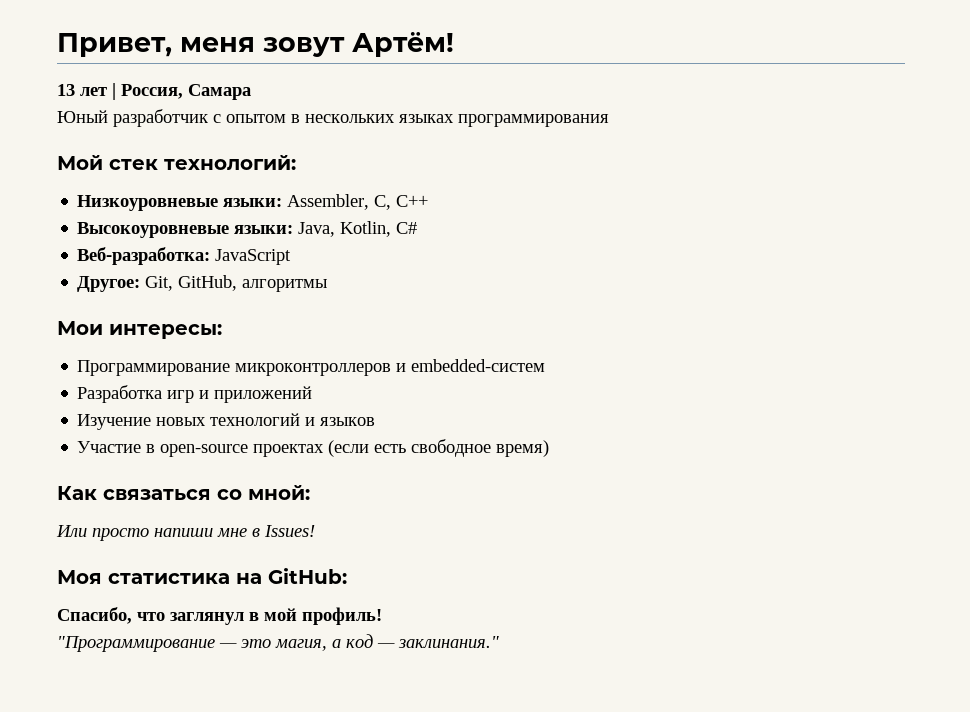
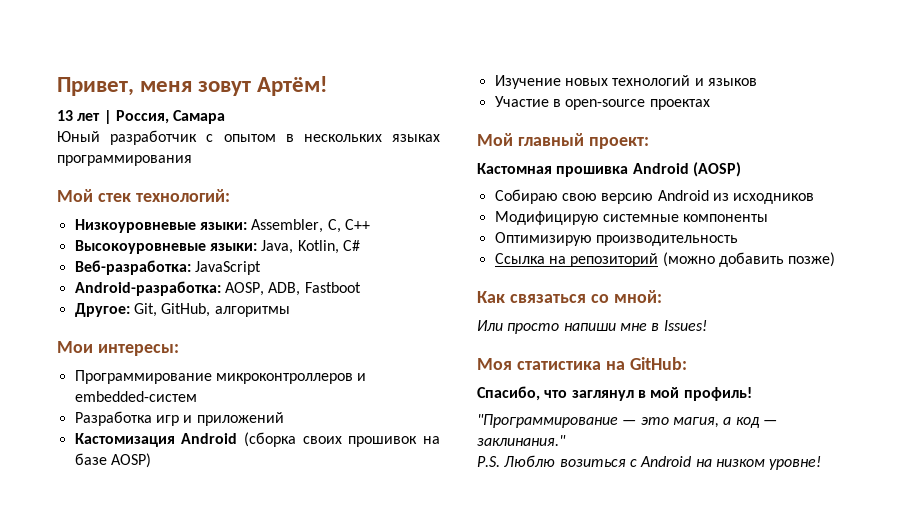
(292, 257) none -> [74,281,361,296] // Android-разработка: AOSP, ADB, Fastboot
(313, 394) none -> [74,432,440,447] [74,453,151,468] // Кастомизация Android (сборка своих прошивок на базе AOSP)
[328,439,550,457] (если есть свободное время) -> [477,133,649,149] [477,162,741,177] [494,189,815,204] [494,211,769,225] [494,232,738,246] [494,252,836,267] // Мой главный проект: // Кастомная прошивка Android (AOSP) // Собираю свою версию Android из исходников // Модифицирую системные компоненты // Оптимизирую производительность // Ссылка на репозиторий (можно добавить позже)
(499, 642) none -> [477,455,822,470] // P.S. Люблю возиться с Android на низком уровне!

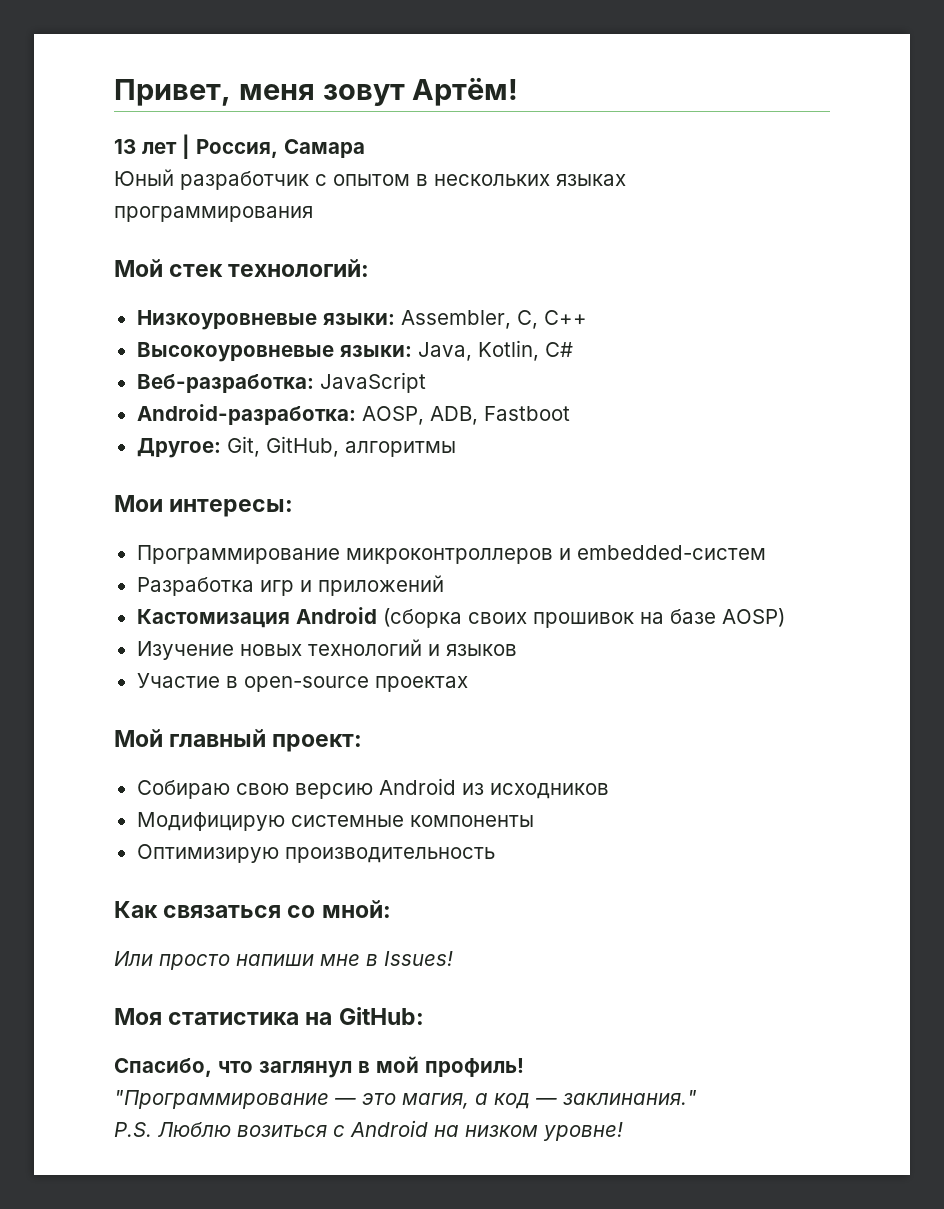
[477,162,741,177] // Кастомная прошивка Android (AOSP) -> (363, 743) none
[494,252,836,267] // Ссылка на репозиторий (можно добавить позже) -> (495, 855) none

